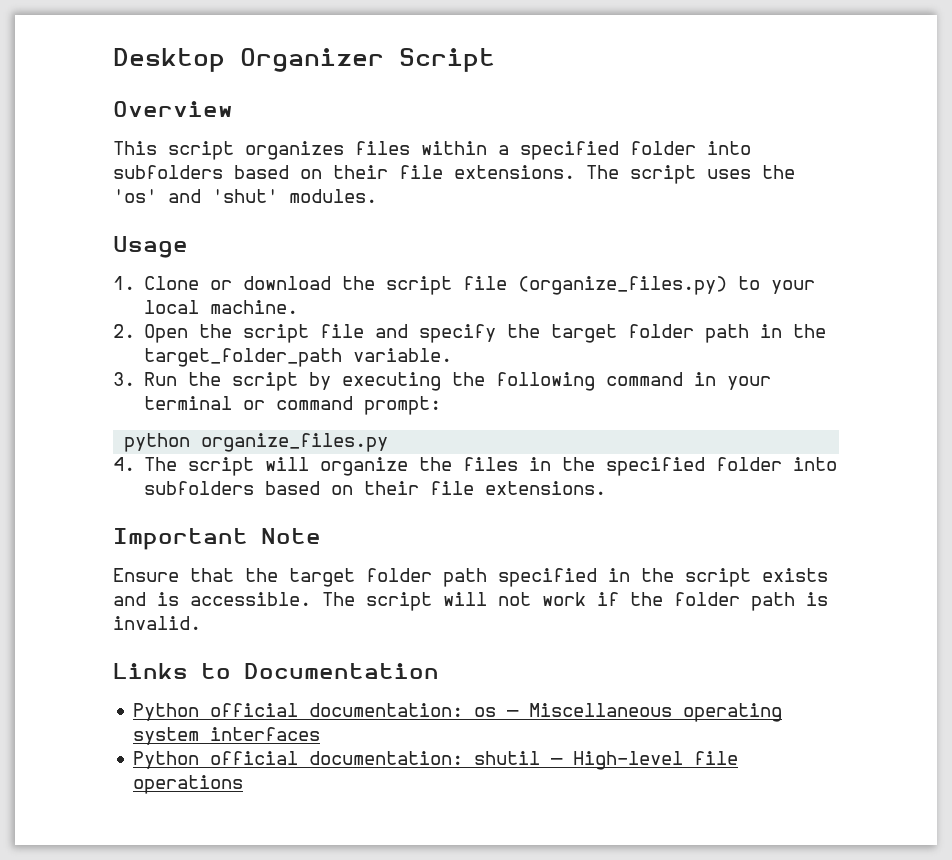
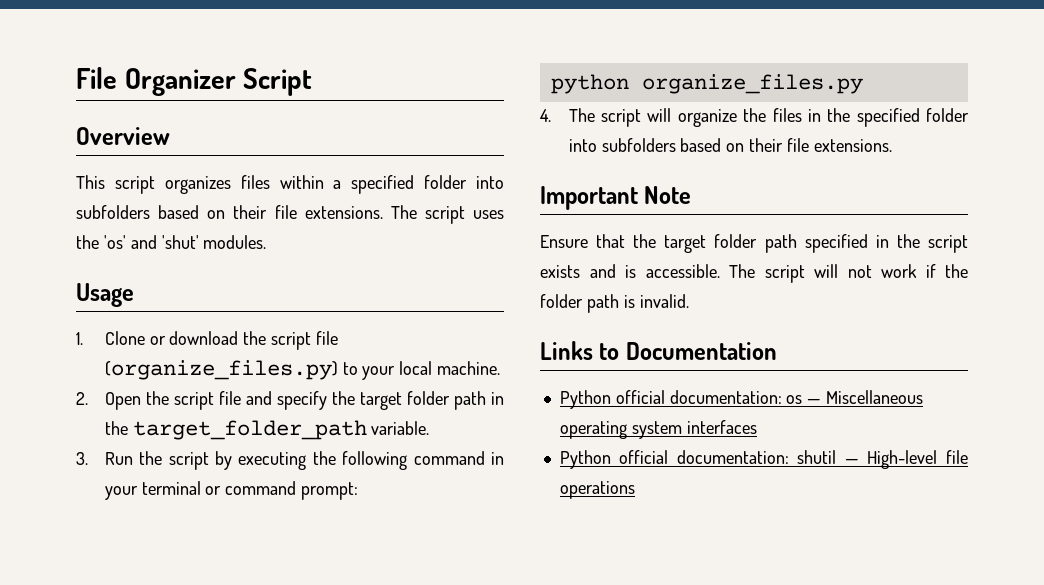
[113,48,225,72] Desktop -> [76,67,117,89] File

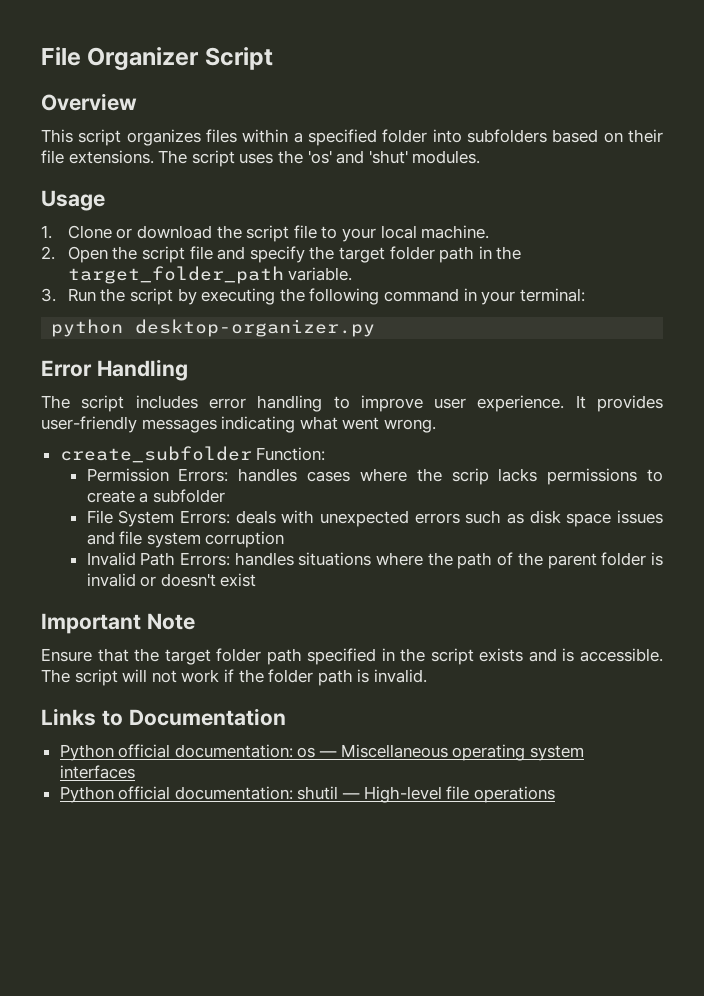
[104,360,338,380] (organize_files.py) -> (317, 232) none
[141,481,359,500] [550,74,863,94] [540,108,969,127] [568,138,892,152] terminal or command prompt: // python organize_files.py // 4. The script will organize the files in the specified folder into subfolders based on their file extensions. -> [519,288,585,302] [51,319,376,337] [41,359,188,381] [41,395,663,412] [41,416,436,433] [59,446,326,463] [86,468,663,485] [86,489,225,503] [86,510,663,527] [86,531,285,548] [86,552,663,569] [86,573,257,587] terminal: // python desktop-organizer.py // Error Handling // The script includes error handling to improve user experience. It provides user-friendly messages indicating what went wrong. // create_subfolder Function: // Permission Errors: handles cases where the scrip lacks permissions to create a subfolder // File System Errors: deals with unexpected errors such as disk space issues and file system corruption // Invalid Path Errors: handles situations where the path of the parent folder is invalid or doesn't exist

